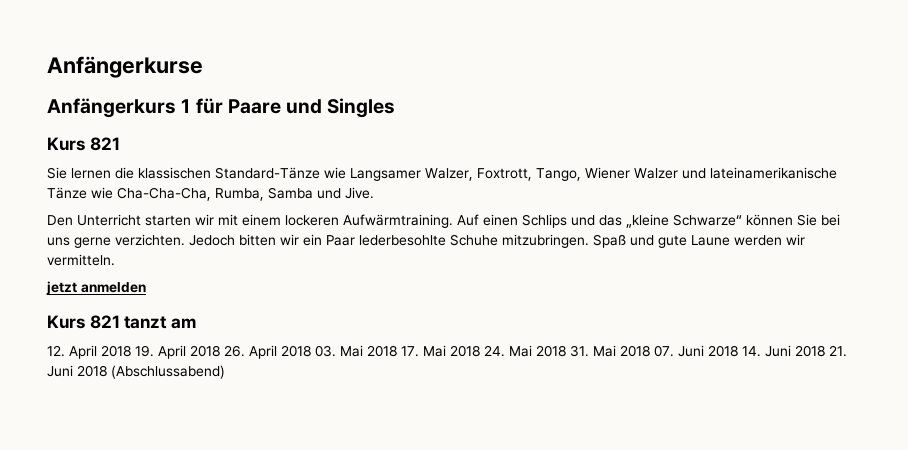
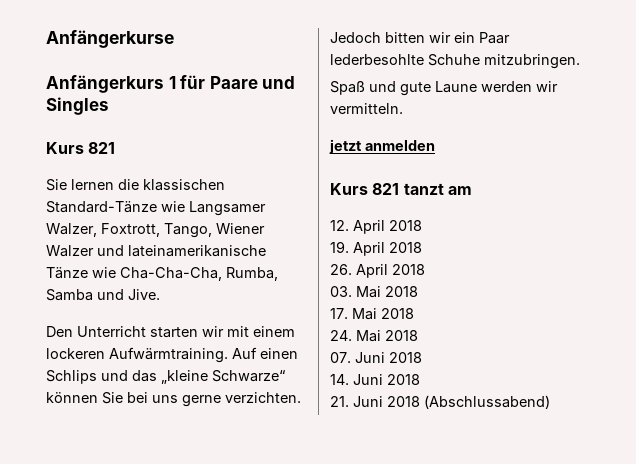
(589, 241) none -> (580, 61) //
(131, 351) none -> (422, 225) //
(220, 351) none -> (422, 247) //
(311, 351) none -> (425, 269) //
(397, 351) none -> (418, 291) //
(480, 351) none -> (414, 313) //
[570,345,650,357] 31. Mai 2018 -> (418, 335) //
(738, 351) none -> (422, 357) //
(825, 351) none -> (420, 379) //

